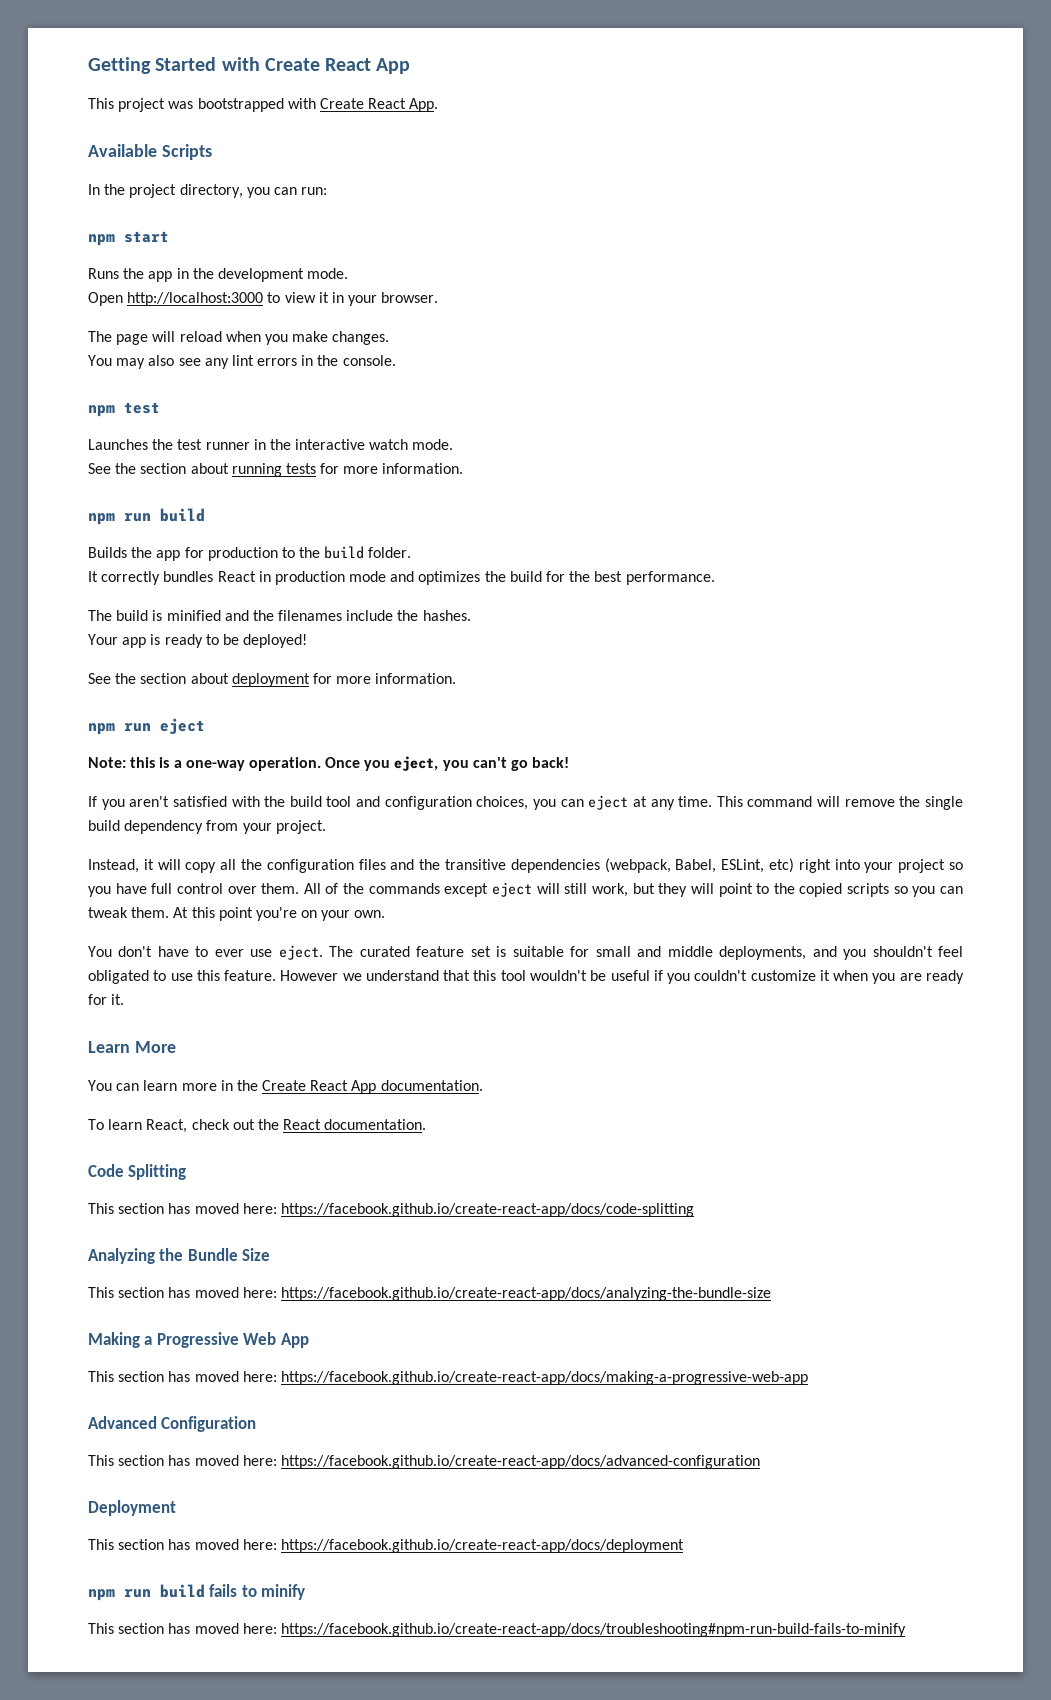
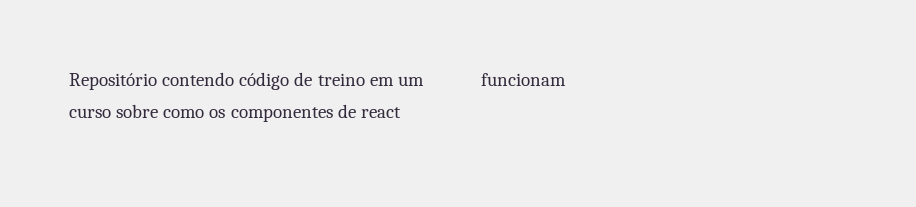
[88,57,411,74] [88,98,439,112] [88,144,212,160] [88,184,328,198] [88,231,169,246] [88,268,349,282] [88,292,439,306] [88,331,390,345] [88,355,396,369] [88,402,160,417] [88,439,454,450] [88,463,464,477] [88,508,205,525] [88,546,412,561] [88,571,715,585] [88,610,471,621] [88,634,308,648] [88,673,457,687] [88,718,205,735] [88,756,570,771] [88,795,963,810] [88,820,326,834] [88,858,963,873] [88,882,963,897] [88,907,386,921] [88,945,964,960] [88,970,964,984] [88,994,125,1005] [88,1041,176,1053] [88,1080,483,1094] [88,1119,427,1133] [88,1164,187,1180] [88,1203,694,1217] [88,1248,271,1264] [88,1287,771,1301] [88,1332,309,1348] [88,1371,808,1385] [88,1416,257,1432] [88,1455,760,1469] [88,1500,176,1516] [88,1539,684,1553] [88,1584,306,1601] [88,1623,906,1637] Getting Started with Create React App // This project was bootstrapped with Create React App. // Available Scripts // In the project directory, you can run: // npm start // Runs the app in the development mode. // Open http://localhost:3000 to view it in your browser. // The page will reload when you make changes. // You may also see any lint errors in the console. // npm test // Launches the test runner in the interactive watch mode. // See the section about running tests for more information. // npm run build // Builds the app for production to the build folder. // It correctly bundles React in production mode and optimizes the build for the best performance. // The build is minified and the filenames include the hashes. // Your app is ready to be deployed! // See the section about deployment for more information. // npm run eject // Note: this is a one-way operation. Once you eject, you can't go back! // If you aren't satisfied with the build tool and configuration choices, you can eject at any time. This command will remove the single build dependency from your project. // Instead, it will copy all the configuration files and the transitive dependencies (webpack, Babel, ESLint, etc) right into your project so you have full control over them. All of the commands except eject will still work, but they will point to the copied scripts so you can tweak them. At this point you're on your own. // You don't have to ever use eject. The curated feature set is suitable for small and middle deployments, and you shouldn't feel obligated to use this feature. However we understand that this tool wouldn't be useful if you couldn't customize it when you are ready for it. // Learn More // You can learn more in the Create React App documentation. // To learn React, check out the React documentation. // Code Splitting // This section has moved here: https://facebook.github.io/create-react-app/docs/code-splitting // Analyzing the Bundle Size // This section has moved here: https://facebook.github.io/create-react-app/docs/analyzing-the-bundle-size // Making a Progressive Web App // This section has moved here: https://facebook.github.io/create-react-app/docs/making-a-progressive-web-app // Advanced Configuration // This section has moved here: https://facebook.github.io/create-react-app/docs/advanced-configuration // Deployment // This section has moved here: https://facebook.github.io/create-react-app/docs/deployment // npm run build fails to minify // This section has moved here: https://facebook.github.io/create-react-app/docs/troubleshooting#npm-run-build-fails-to-minify -> [69,72,424,90] [69,104,401,122] [481,73,566,86] Repositório contendo código de treino em um curso sobre como os componentes de react funcionam

